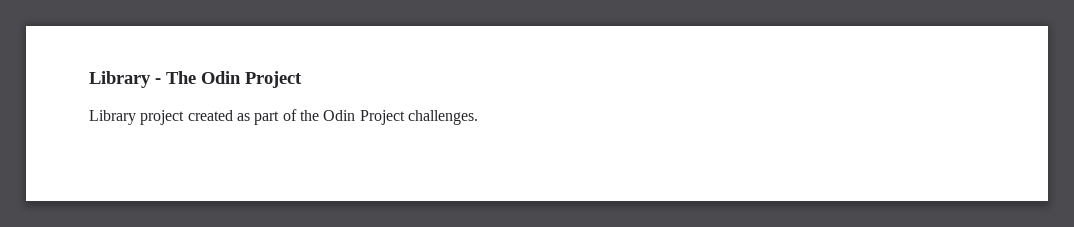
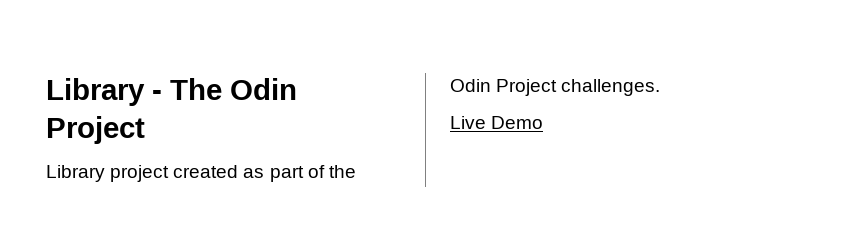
(478, 117) none -> [450,116,544,129] // Live Demo

